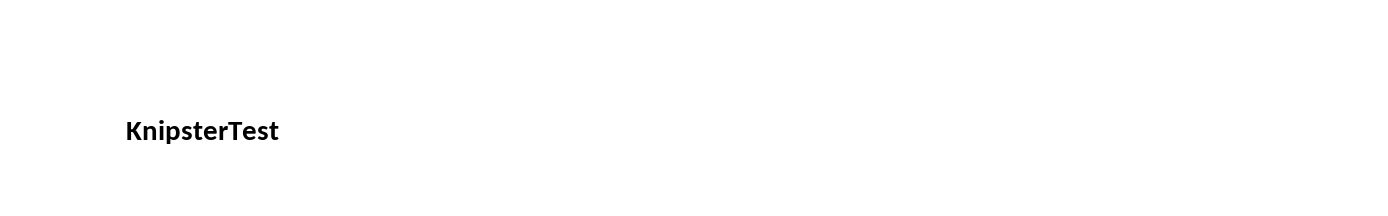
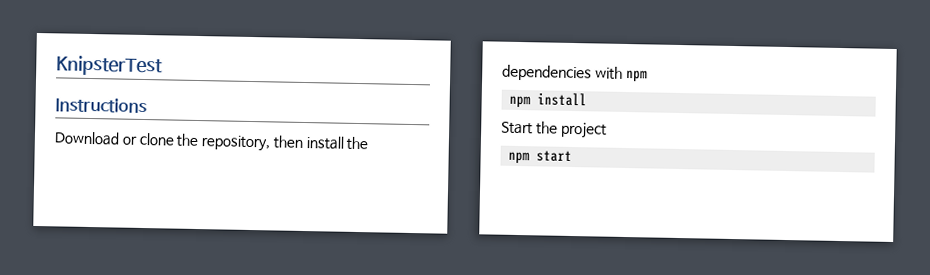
(279, 132) none -> [55,97,147,114] [54,131,369,152] [502,64,648,82] [509,92,588,108] [501,121,607,139] [508,150,573,164] // Instructions // Download or clone the repository, then install the dependencies with npm // npm install // Start the project // npm start

